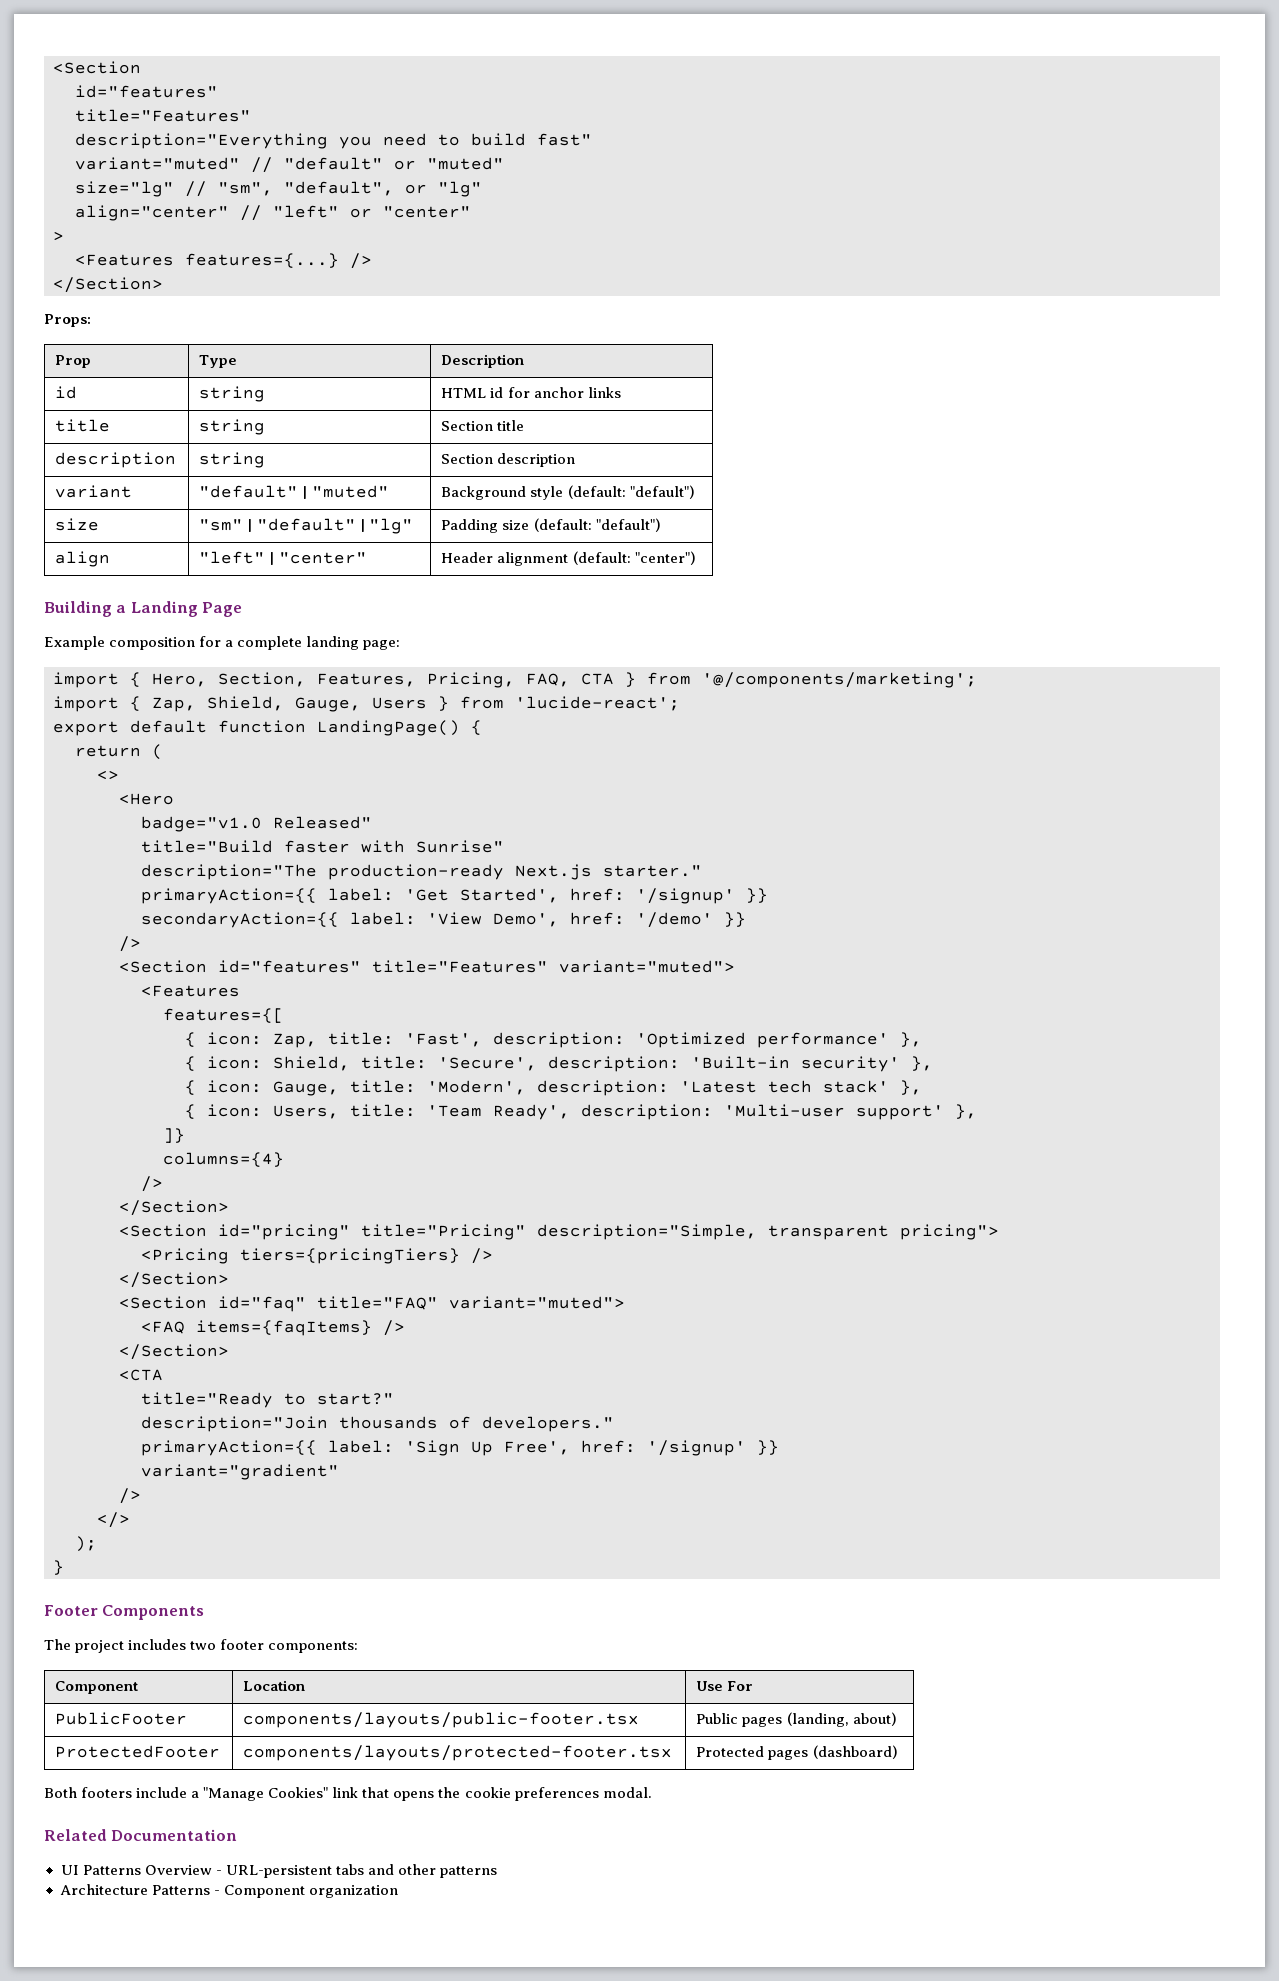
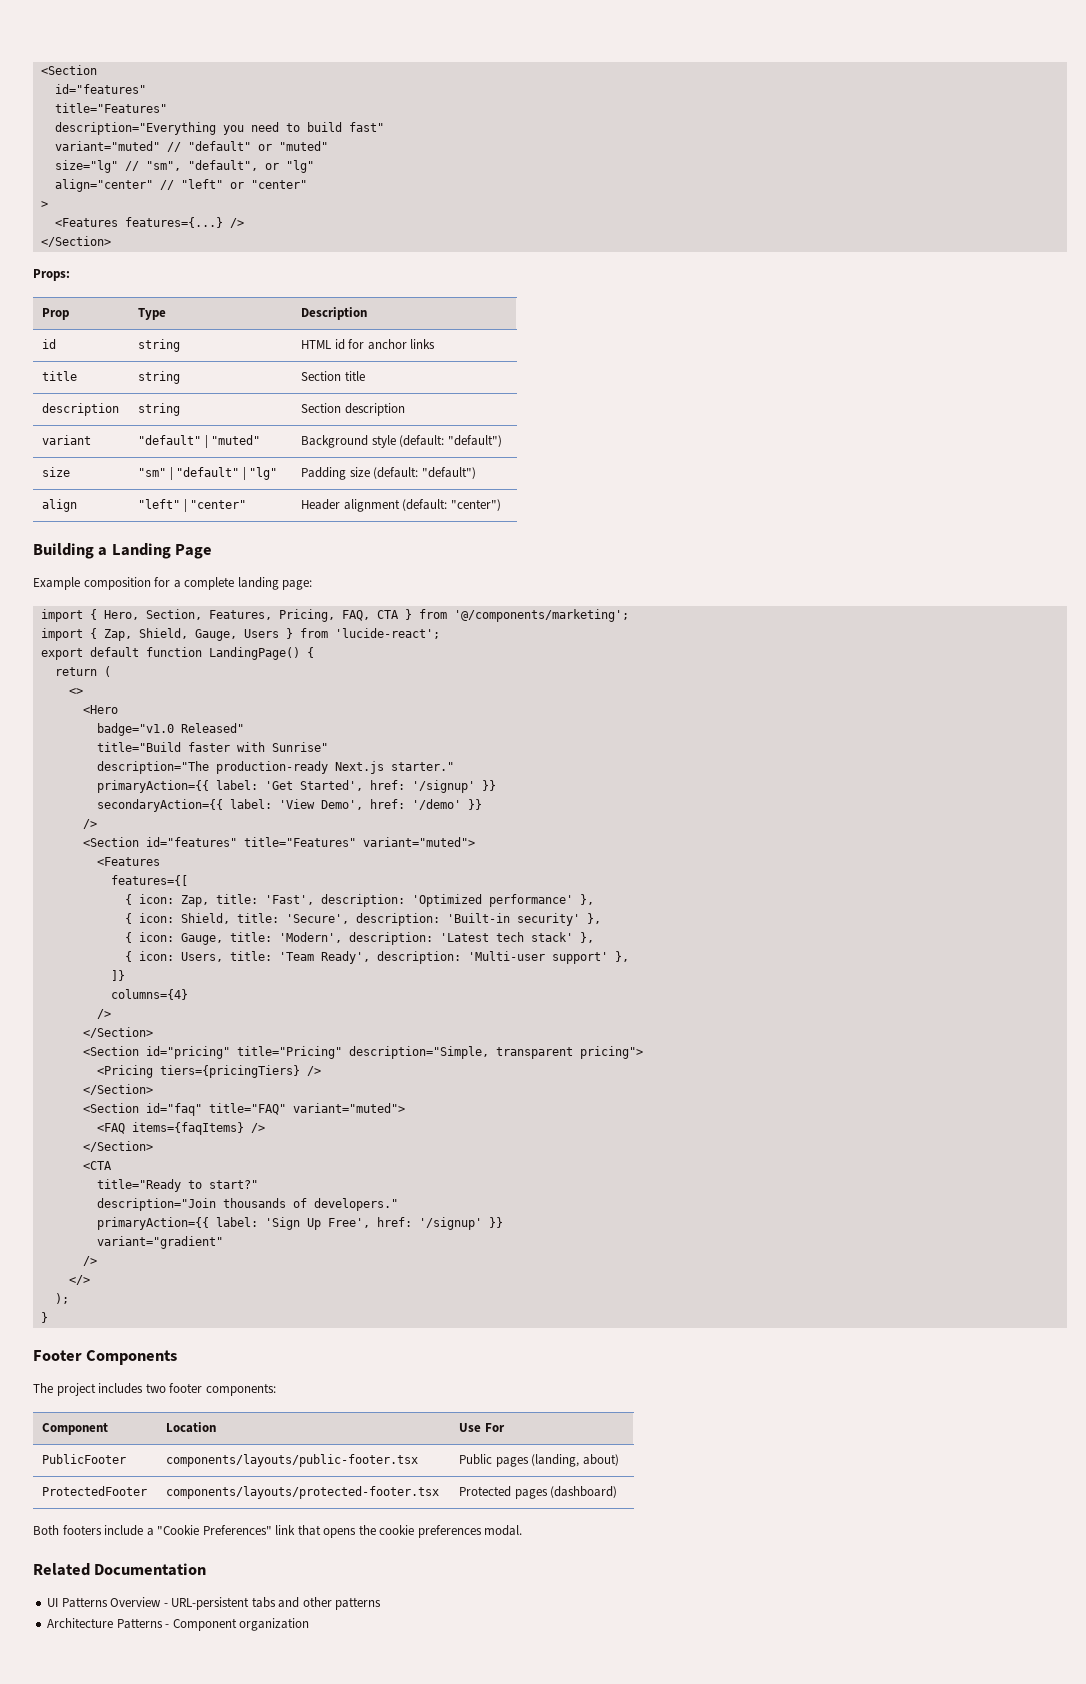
[203,1787,329,1801] "Manage Cookies" -> [157,1525,272,1535] "Cookie Preferences"

